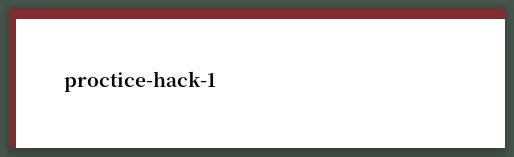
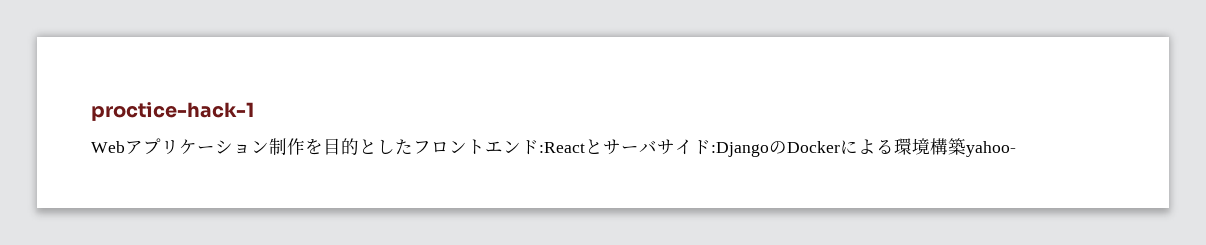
(216, 81) none -> [91,138,1016,157] // Webアプリケーション制作を目的としたフロントエンド:Reactとサーバサイド:DjangoのDockerによる環境構築yahoo-

